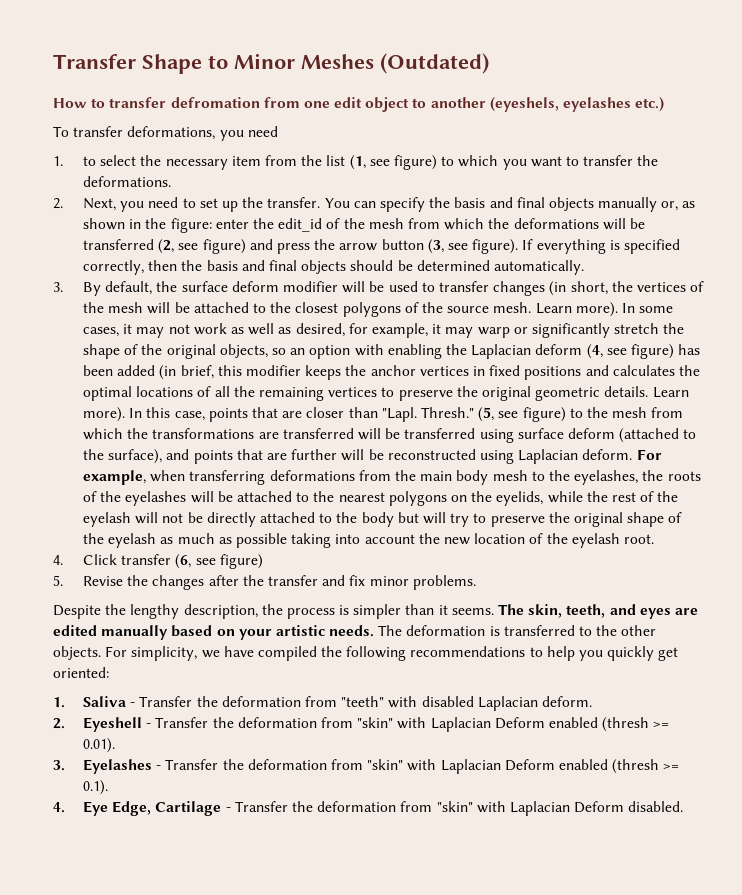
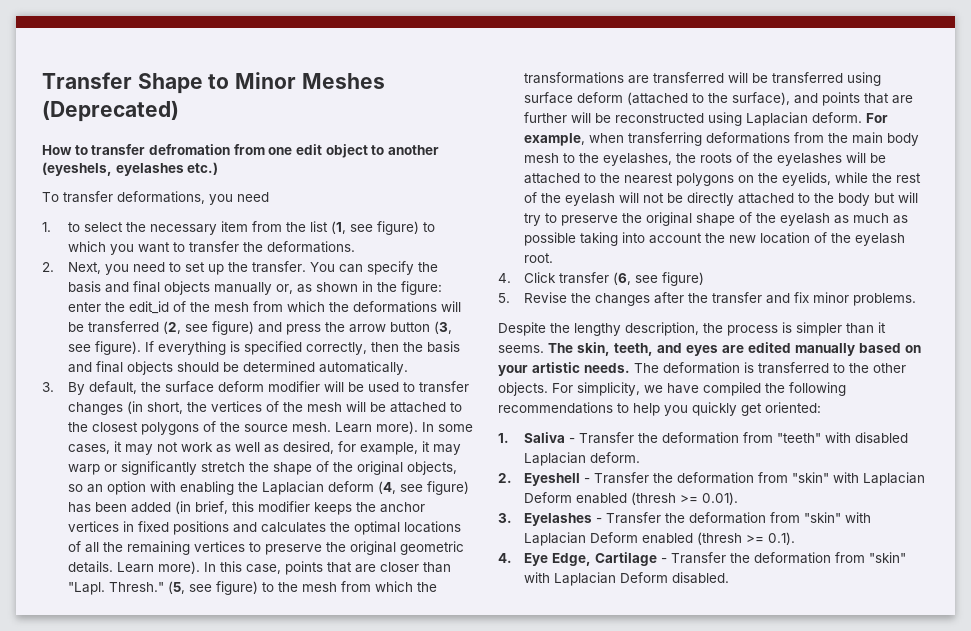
[380,53,489,74] (Outdated) -> [42,100,179,122] (Deprecated)

